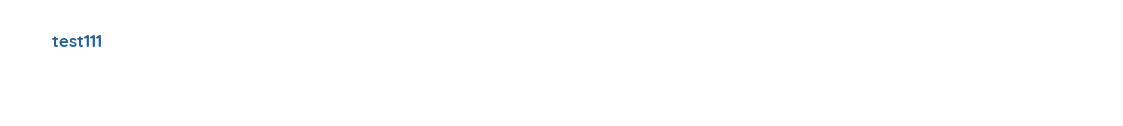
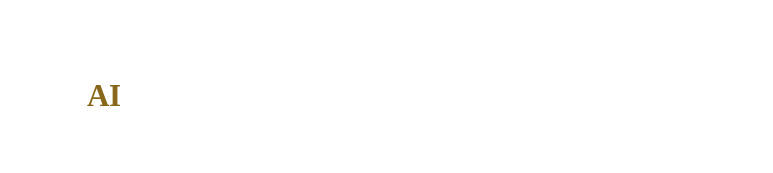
[52,35,102,47] test111 -> [87,85,121,106] AI

